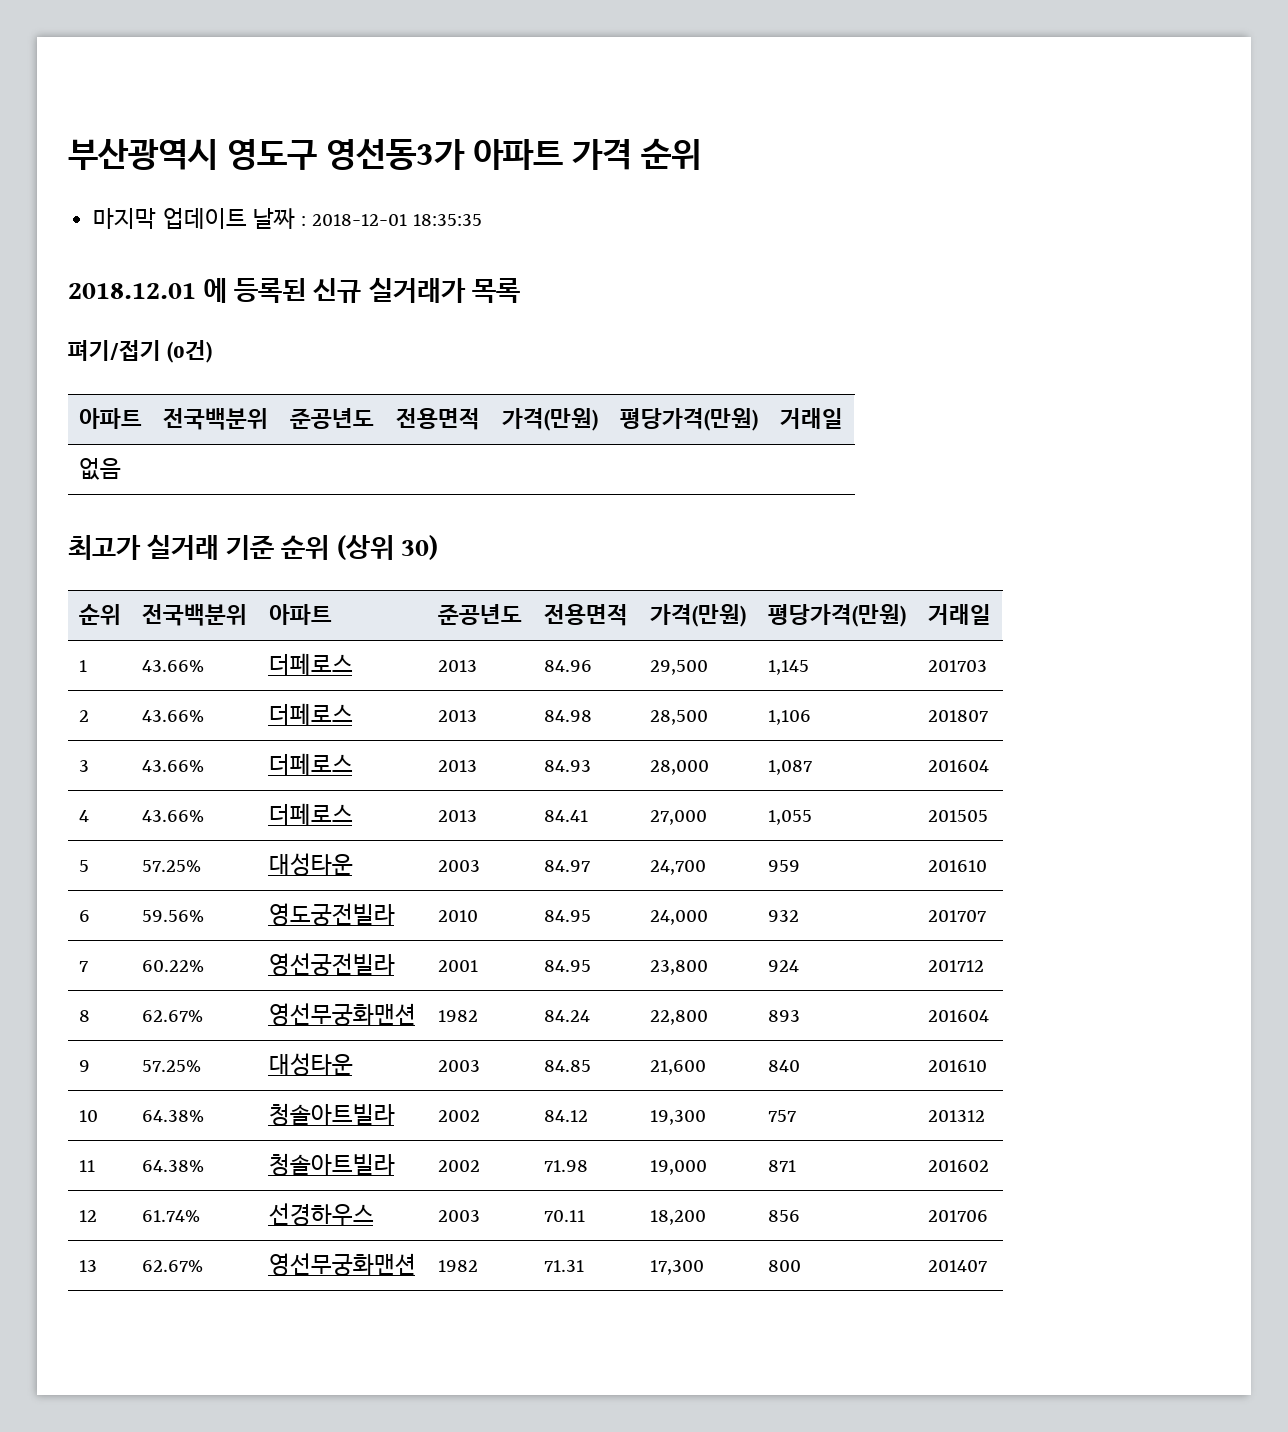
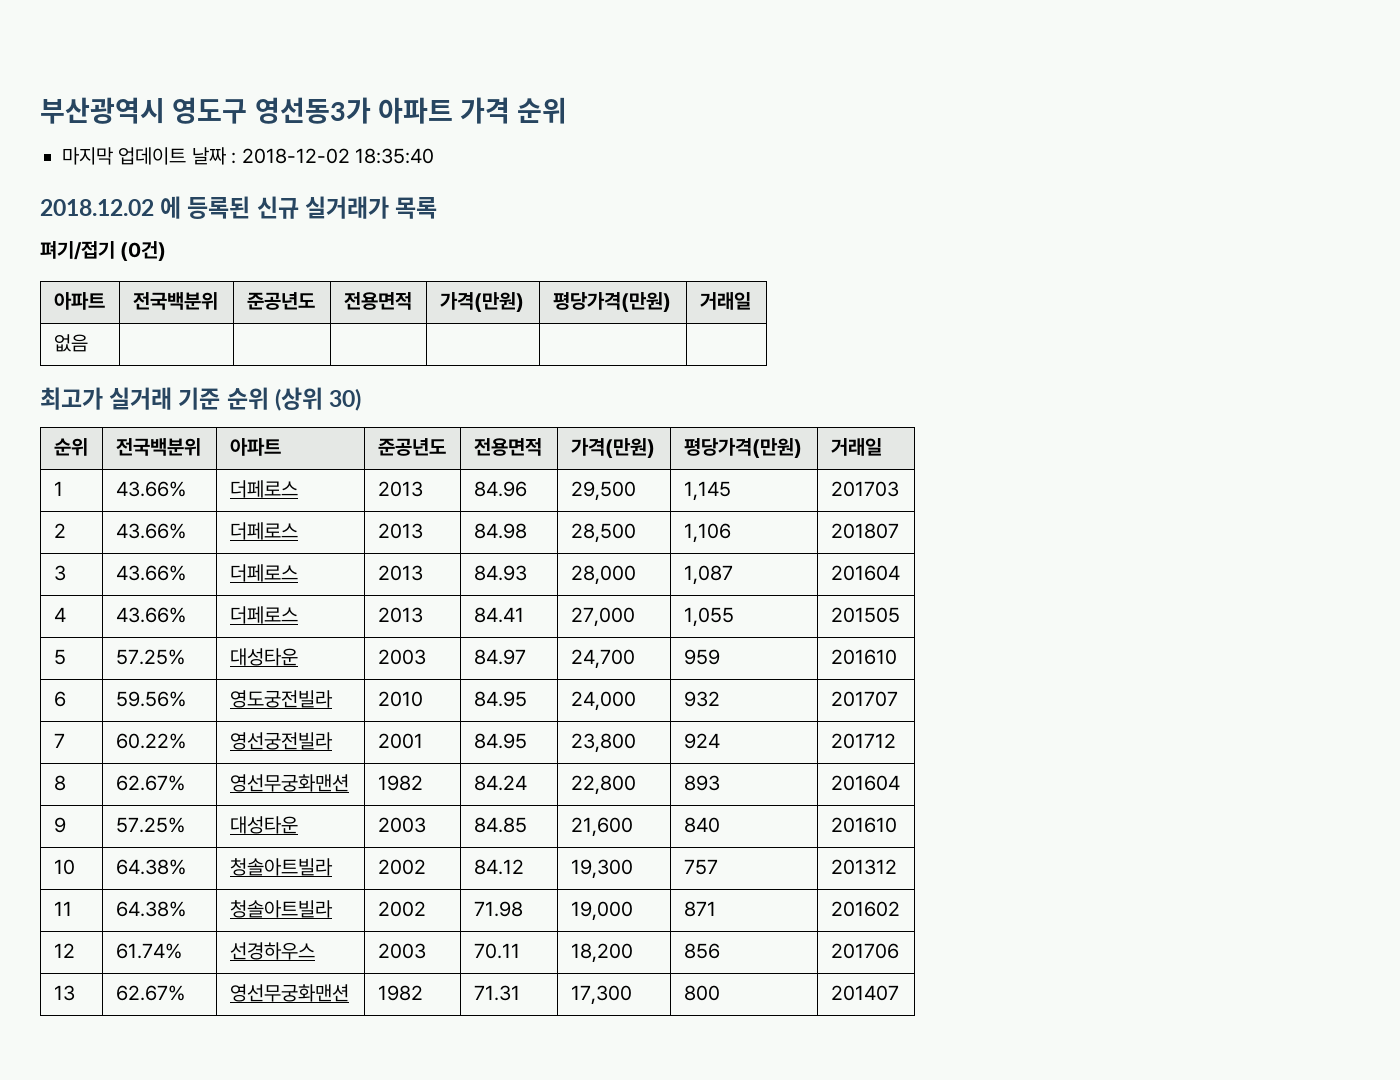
[312,214,483,226] [68,283,196,299] 2018-12-01 18:35:35 // 2018.12.01 -> [241,148,434,164] [40,199,154,216] 2018-12-02 18:35:40 // 2018.12.02

